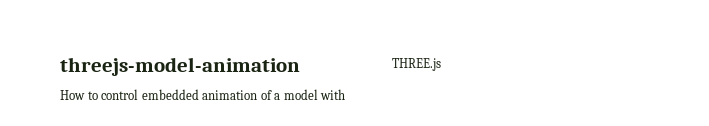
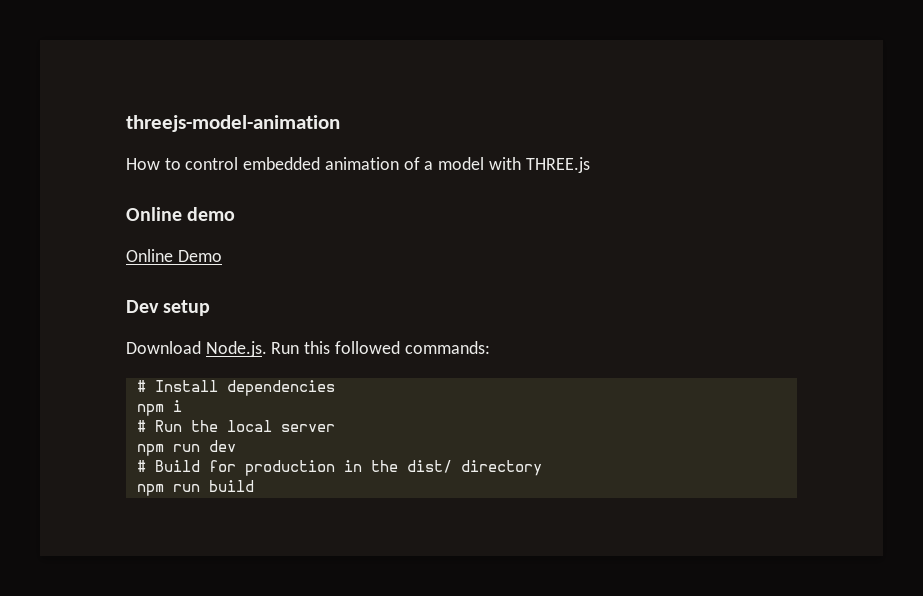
(441, 64) none -> [126,207,236,221] [126,249,222,262] [126,300,211,316] [126,341,490,357] [136,380,335,396] [136,400,182,416] [136,420,335,432] [136,440,236,456] [136,460,542,476] [136,480,254,496] // Online demo // Online Demo // Dev setup // Download Node.js. Run this followed commands: // # Install dependencies // npm i // # Run the local server // npm run dev // # Build for production in the dist/ directory // npm run build

